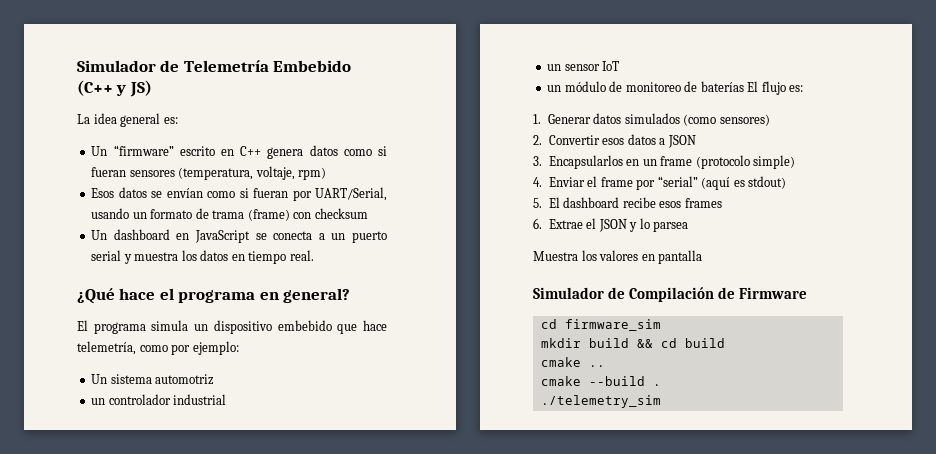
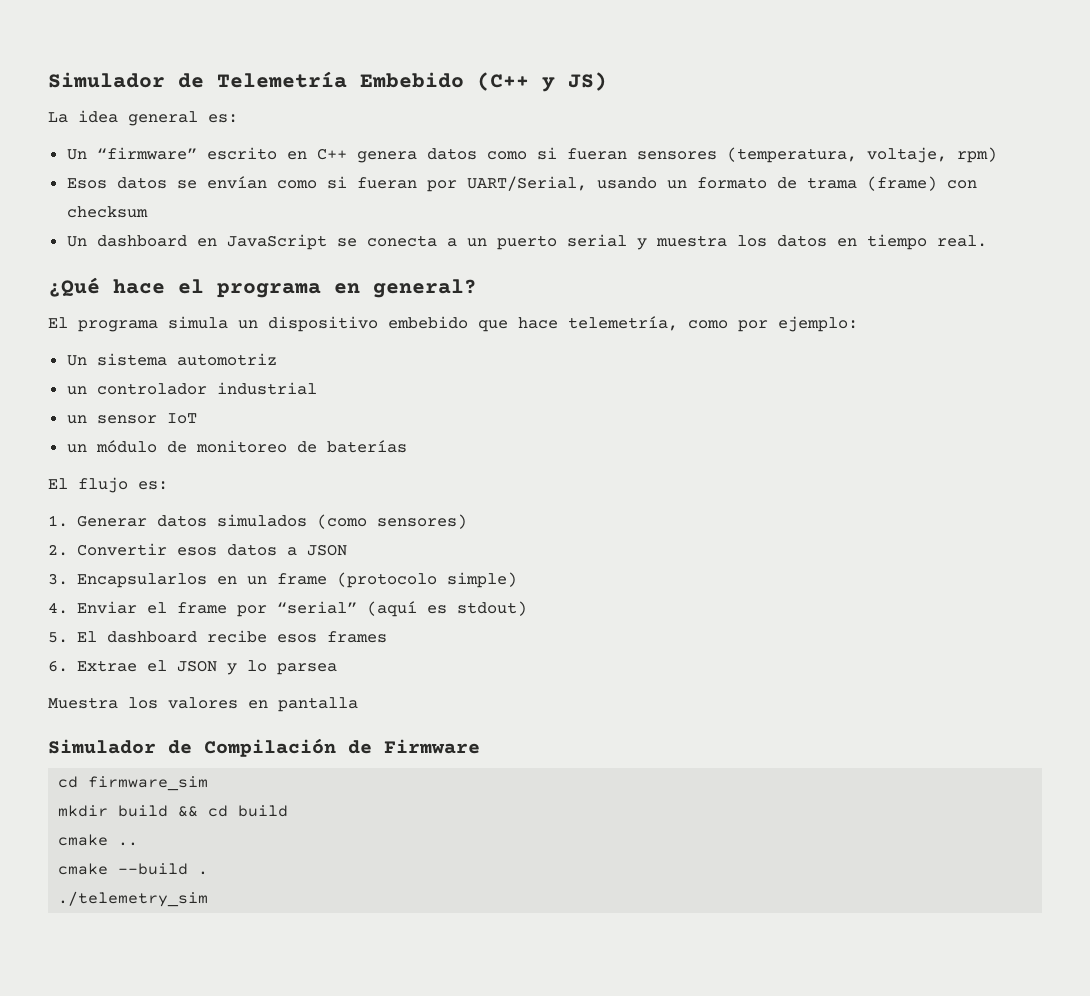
(744, 86) none -> (407, 446) //

